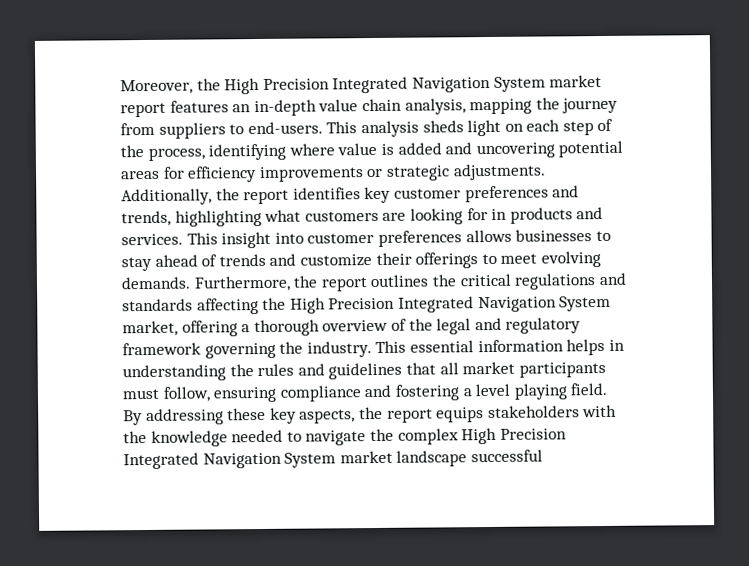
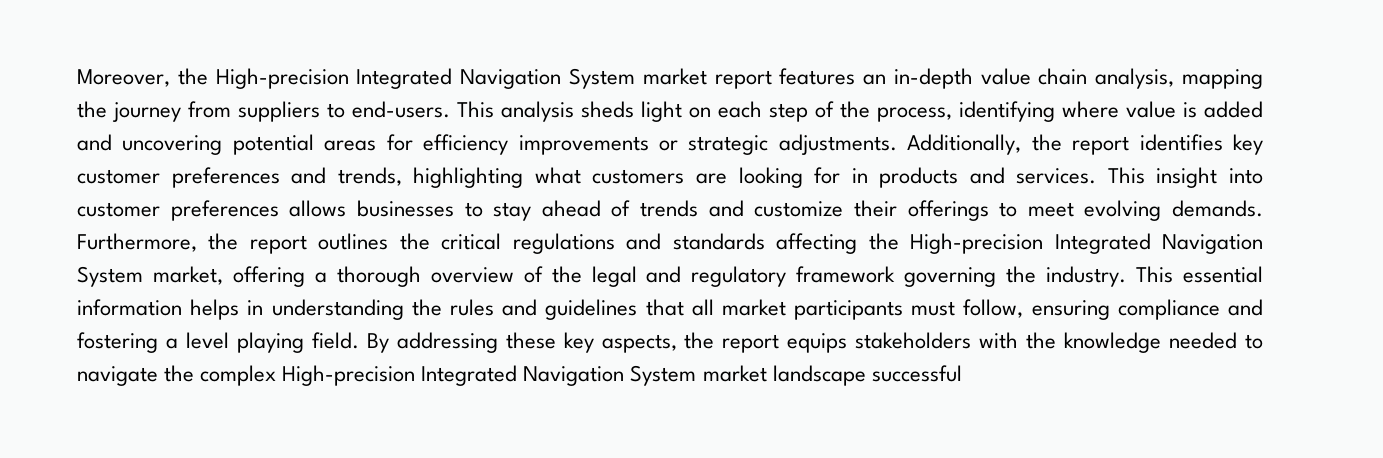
[224,77,330,95] High Precision -> [215,68,349,89] High-precision
[289,297,396,314] High Precision -> [910,233,1044,254] High-precision
[461,427,567,445] High Precision -> [282,365,416,386] High-precision

